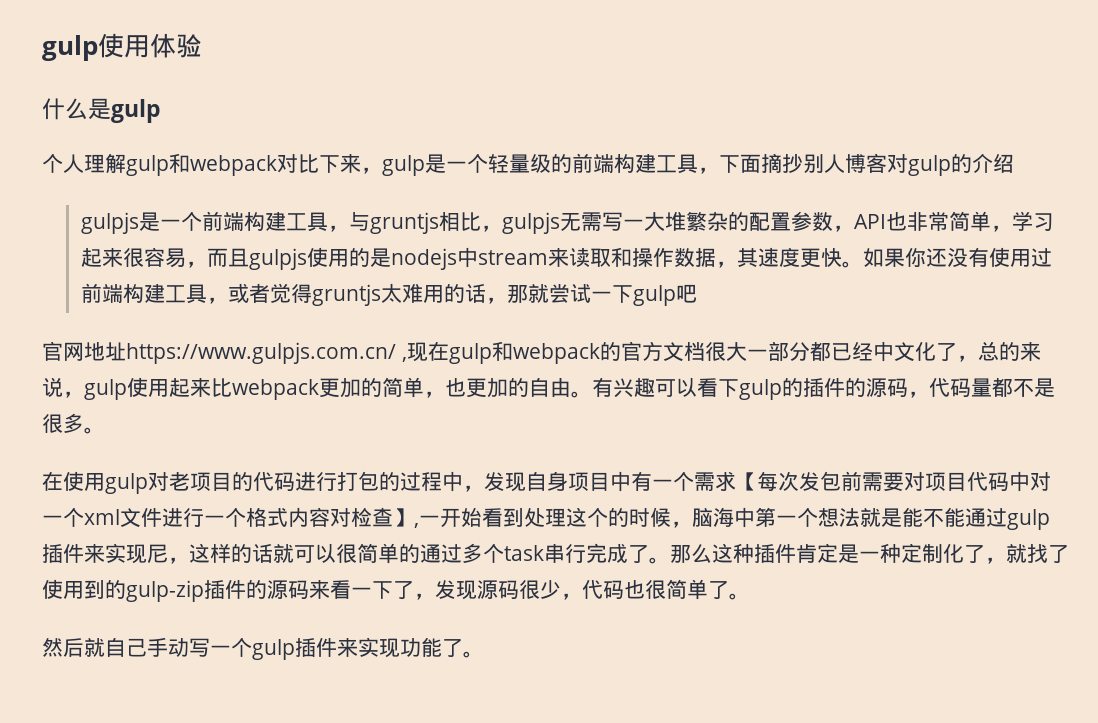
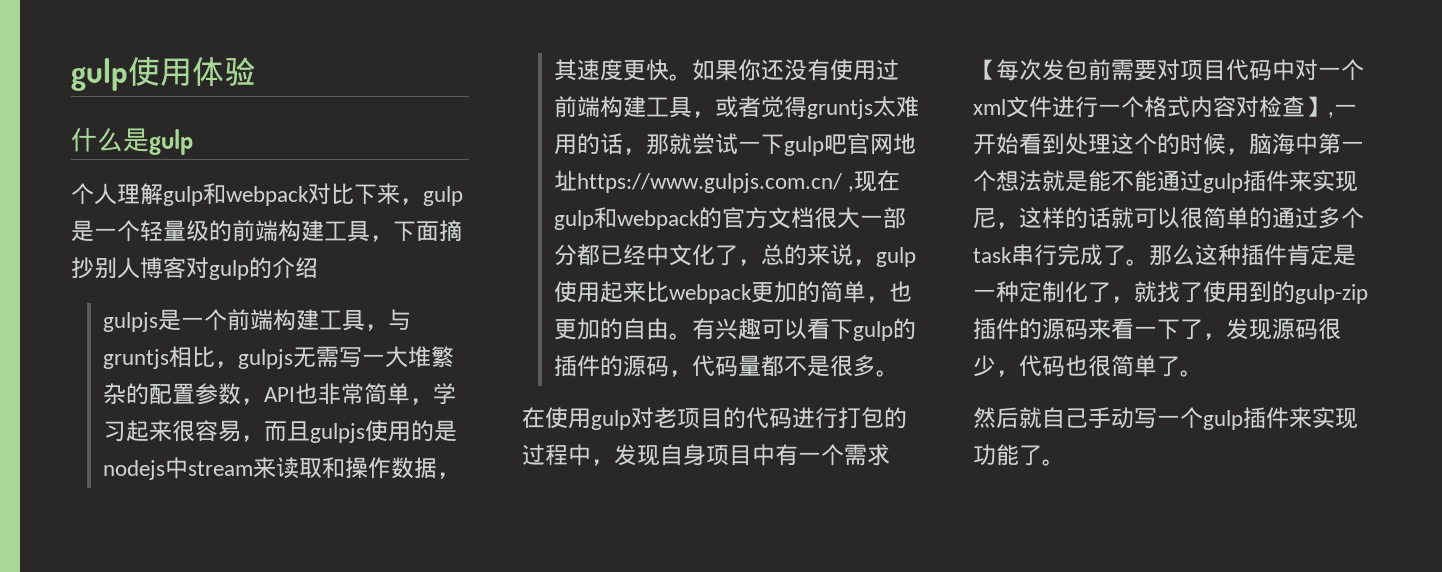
(697, 293) // -> (848, 144) none

